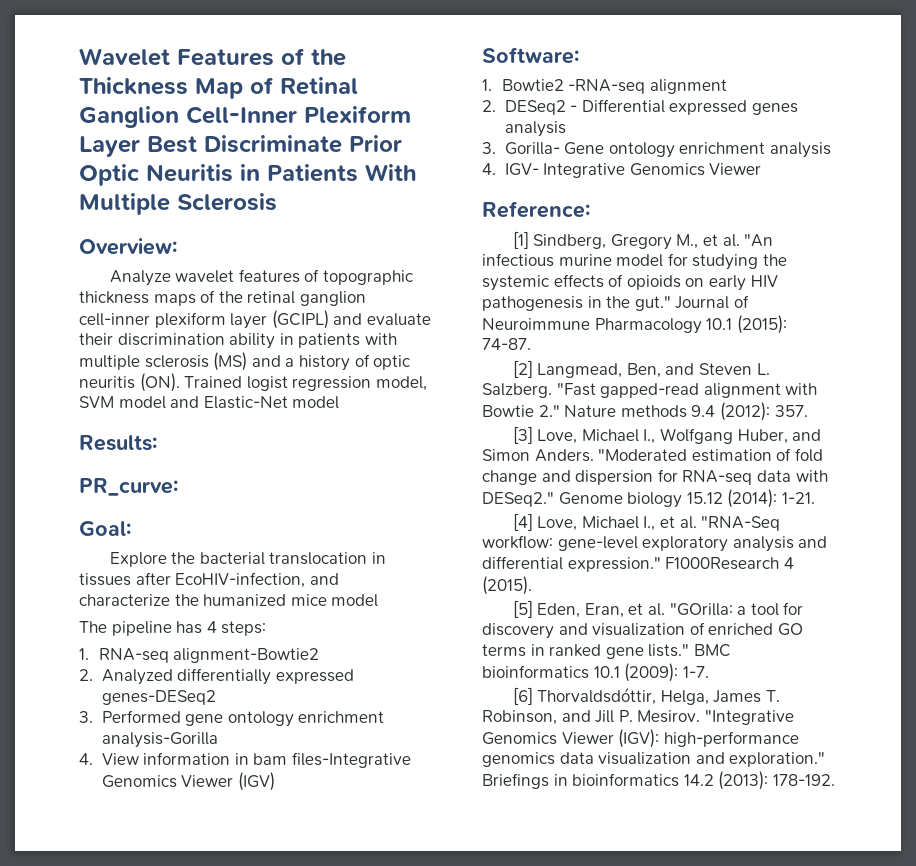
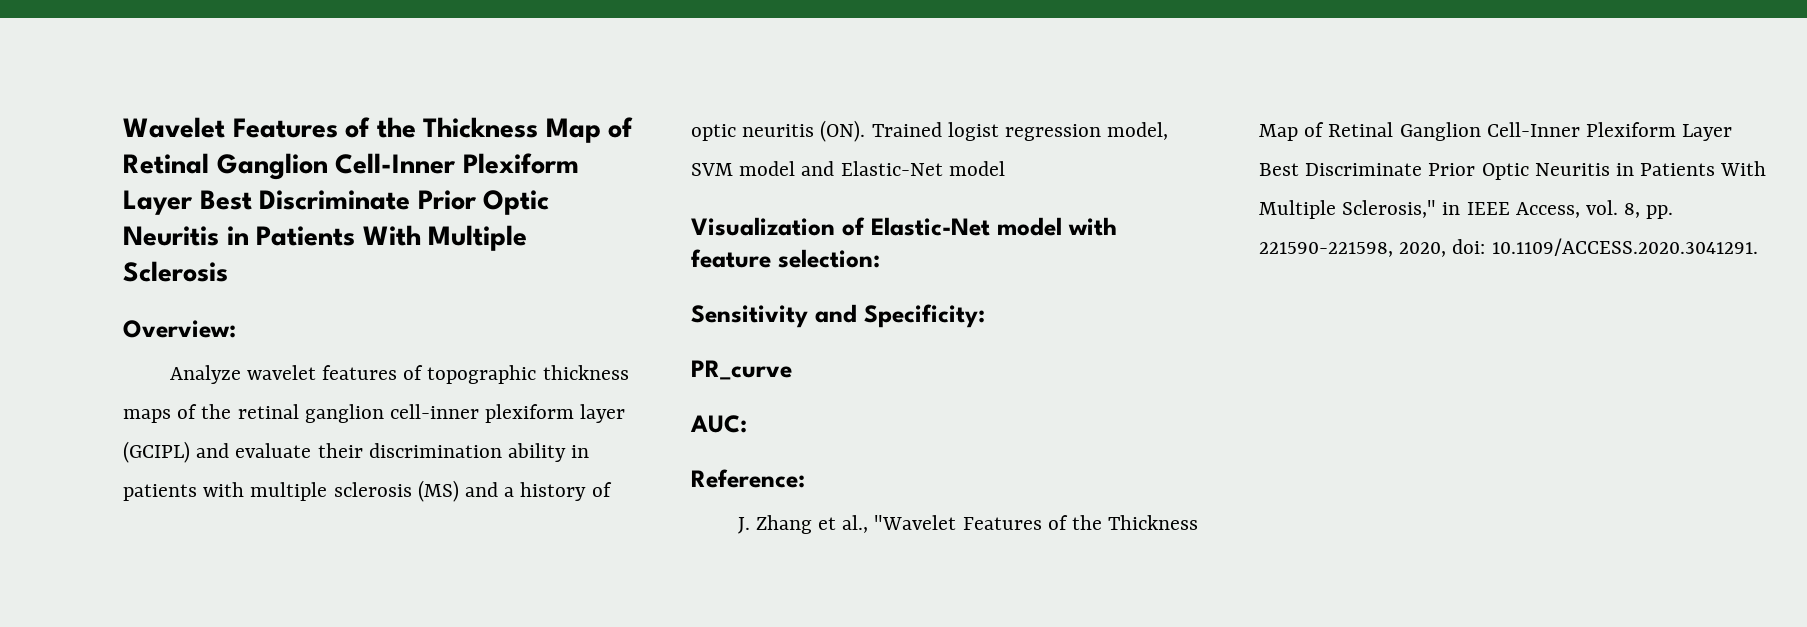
[79,435,157,451] [79,478,178,496] [79,521,131,536] [109,552,387,567] [79,572,339,588] [79,594,379,607] [79,621,267,636] [79,648,320,663] [79,668,354,685] [101,690,216,705] [79,710,385,727] [101,732,218,748] [79,752,411,768] [101,772,275,791] [482,47,579,64] [482,79,727,94] [482,99,798,115] [504,121,566,137] [482,142,831,158] [482,163,762,178] [482,201,590,218] [512,231,774,250] [482,253,787,270] [482,274,778,291] [482,295,749,311] [482,315,787,334] [482,338,531,350] [512,360,770,378] [482,383,818,398] [482,402,808,421] [512,426,822,444] [482,448,823,462] [482,469,828,485] [482,489,815,508] [512,513,781,531] [482,535,828,552] [482,556,794,572] [482,576,532,595] [512,600,804,618] [482,622,803,639] [482,644,731,659] [482,663,709,682] [512,687,781,705] [482,710,794,725] [482,729,799,748] [482,752,826,767] [482,771,835,790] Results: // PR_curve: // Goal: // Explore the bacterial translocation in tissues after EcoHIV-infection, and characterize the humanized mice model // The pipeline has 4 steps: // 1. RNA-seq alignment-Bowtie2 // 2. Analyzed differentially expressed genes-DESeq2 // 3. Performed gene ontology enrichment analysis-Gorilla // 4. View information in bam files-Integrative Genomics Viewer (IGV) // Software: // 1. Bowtie2 -RNA-seq alignment // 2. DESeq2 - Differential expressed genes analysis // 3. Gorilla- Gene ontology enrichment analysis // 4. IGV- Integrative Genomics Viewer // Reference: // [1] Sindberg, Gregory M., et al. "An infectious murine model for studying the systemic effects of opioids on early HIV pathogenesis in the gut." Journal of Neuroimmune Pharmacology 10.1 (2015): 74-87. // [2] Langmead, Ben, and Steven L. Salzberg. "Fast gapped-read alignment with Bowtie 2." Nature methods 9.4 (2012): 357. // [3] Love, Michael I., Wolfgang Huber, and Simon Anders. "Moderated estimation of fold change and dispersion for RNA-seq data with DESeq2." Genome biology 15.12 (2014): 1-21. // [4] Love, Michael I., et al. "RNA-Seq workflow: gene-level exploratory analysis and differential expression." F1000Research 4 (2015). // [5] Eden, Eran, et al. "GOrilla: a tool for discovery and visualization of enriched GO terms in ranked gene lists." BMC bioinformatics 10.1 (2009): 1-7. // [6] Thorvaldsdóttir, Helga, James T. Robinson, and Jill P. Mesirov. "Integrative Genomics Viewer (IGV): high-performance genomics data visualization and exploration." Briefings in bioinformatics 14.2 (2013): 178-192. -> [691,217,1117,236] [691,249,880,268] [691,304,985,328] [691,360,792,380] [690,415,747,433] [691,469,805,488] [737,515,1199,534] [1259,122,1733,141] [1259,161,1767,180] [1259,200,1674,219] [1259,238,1758,257] Visualization of Elastic-Net model with feature selection: // Sensitivity and Specificity: // PR_curve // AUC: // Reference: // J. Zhang et al., "Wavelet Features of the Thickness Map of Retinal Ganglion Cell-Inner Plexiform Layer Best Discriminate Prior Optic Neuritis in Patients With Multiple Sclerosis," in IEEE Access, vol. 8, pp. 221590-221598, 2020, doi: 10.1109/ACCESS.2020.3041291.

